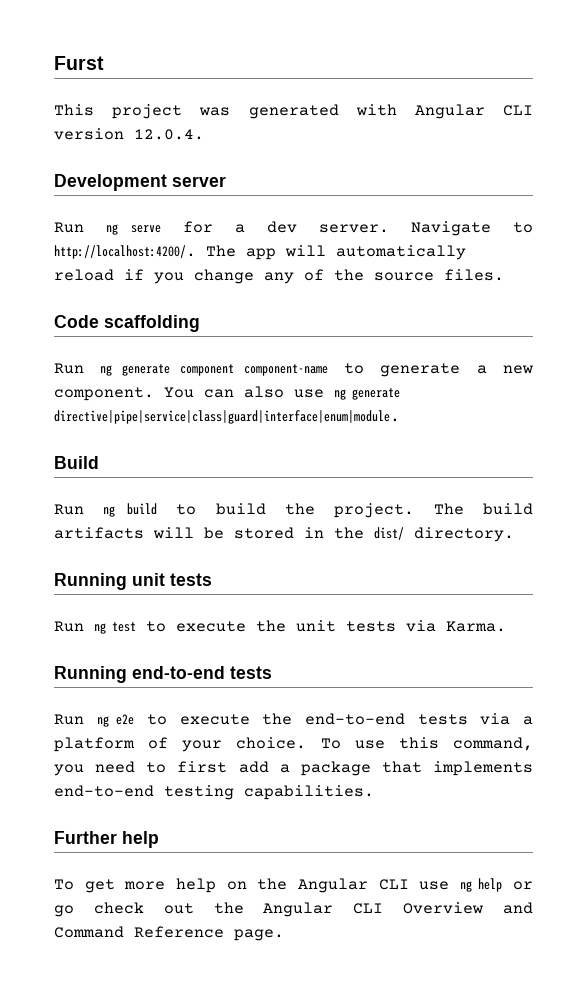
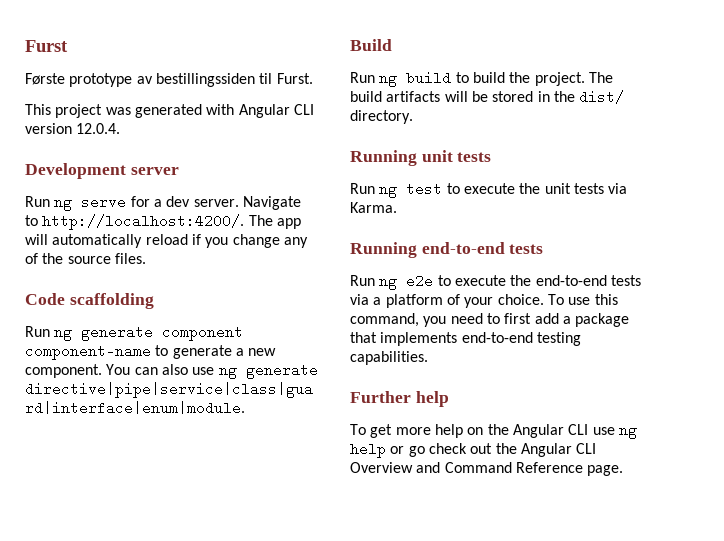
(104, 63) none -> [25,73,313,87] // Første prototype av bestillingssiden til Furst.

